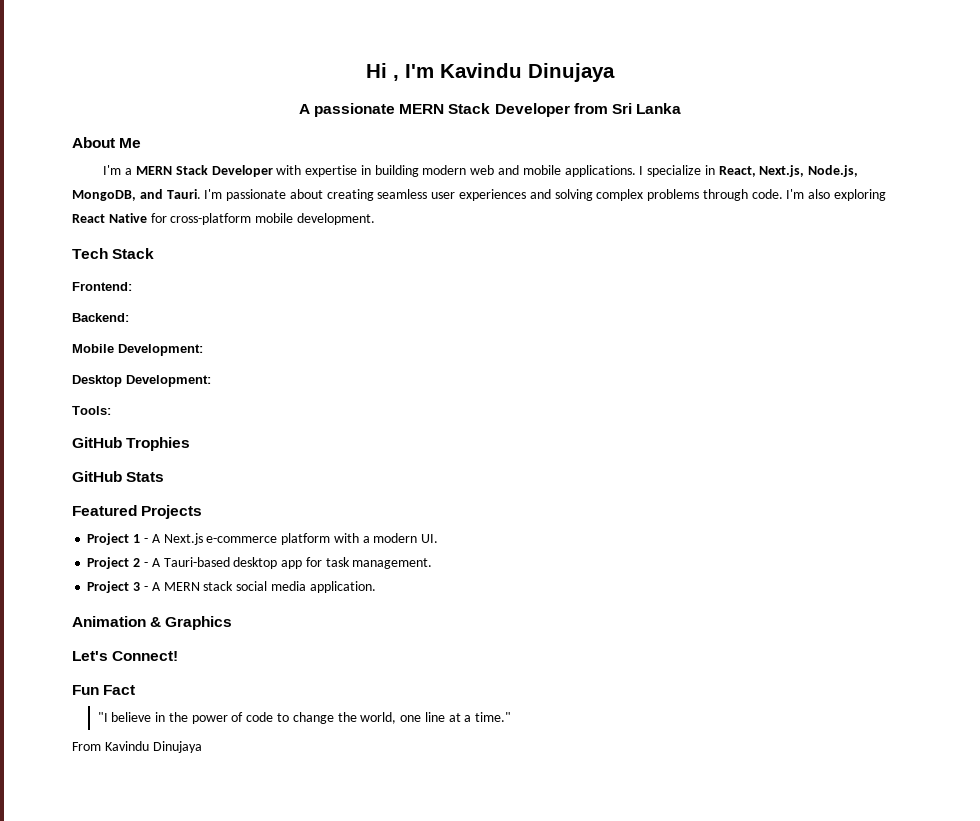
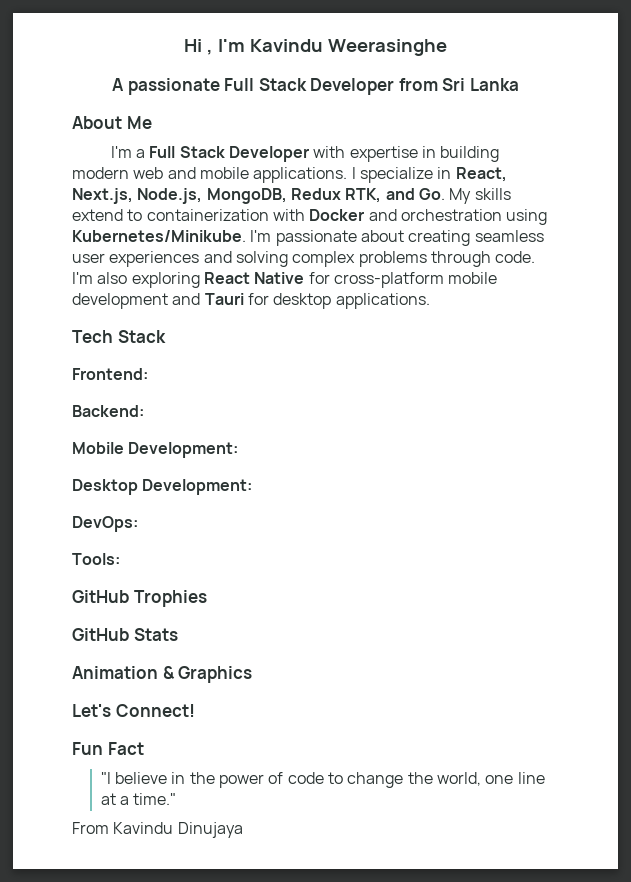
[528,63,615,82] Dinujaya -> [327,39,447,56] Weerasinghe
[399,104,445,114] MERN -> [224,78,255,91] Full
[135,166,172,175] MERN -> [149,146,176,158] Full
[139,189,201,199] and Tauri. -> [290,188,511,204] [72,209,548,225] [72,230,246,242] Redux RTK, and Go. My skills extend to containerization with Docker and orchestration using Kubernetes/Minikube.
[296,213,375,225] development. -> [72,293,430,309] development and Tauri for desktop applications.
(211, 381) none -> [72,516,138,532] // DevOps:
[72,505,203,519] [87,533,439,545] [87,557,433,569] [87,581,376,593] // Featured Projects // Project 1 - A Next.js e-commerce platform with a modern UI. // Project 2 - A Tauri-based desktop app for task management. // Project 3 - A MERN stack social media application. -> (178, 634) none

